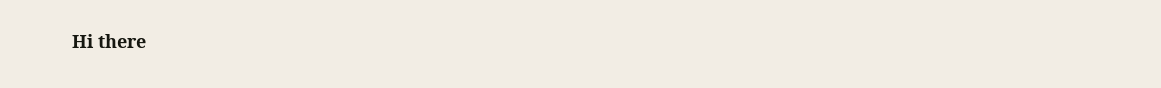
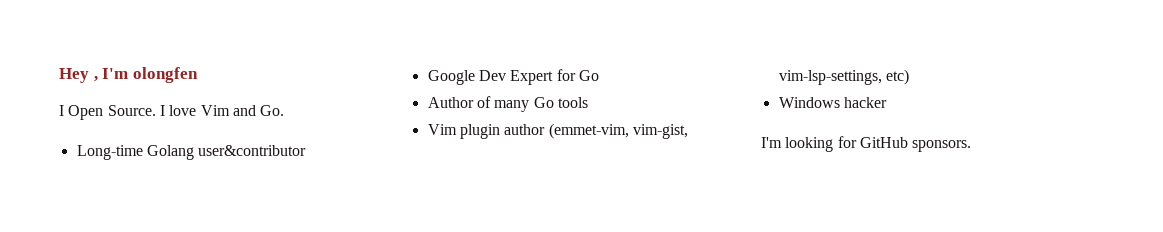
[72,34,146,48] Hi there -> [59,67,198,83] [59,105,285,120] [76,145,307,160] [427,69,599,85] [427,96,588,112] [427,123,688,139] [778,69,909,85] [778,97,887,108] [761,136,972,152] Hey , I'm olongfen // I Open Source. I love Vim and Go. // Long-time Golang user&contributor // Google Dev Expert for Go // Author of many Go tools // Vim plugin author (emmet-vim, vim-gist, vim-lsp-settings, etc) // Windows hacker // I'm looking for GitHub sponsors.

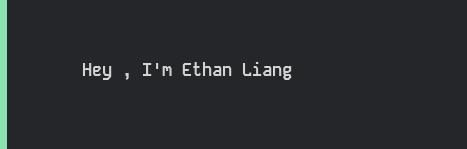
[132,67,198,83] [59,105,285,120] [76,145,307,160] [427,69,599,85] [427,96,588,112] [427,123,688,139] [778,69,909,85] [778,97,887,108] [761,136,972,152] olongfen // I Open Source. I love Vim and Go. // Long-time Golang user&contributor // Google Dev Expert for Go // Author of many Go tools // Vim plugin author (emmet-vim, vim-gist, vim-lsp-settings, etc) // Windows hacker // I'm looking for GitHub sponsors. -> [182,61,292,80] Ethan Liang

